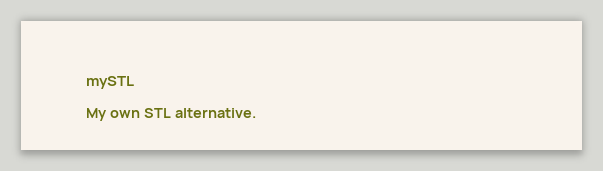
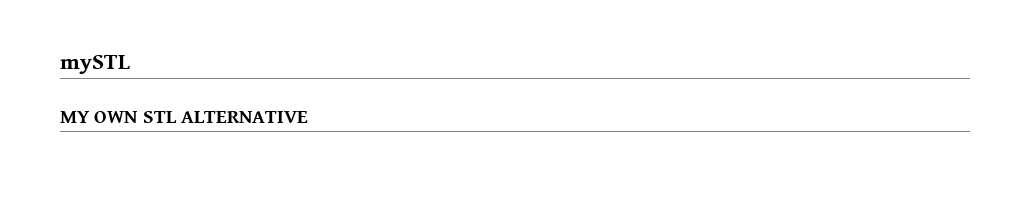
[86,108,256,121] My own STL alternative. -> [60,111,309,123] MY OWN STL ALTERNATIVE

